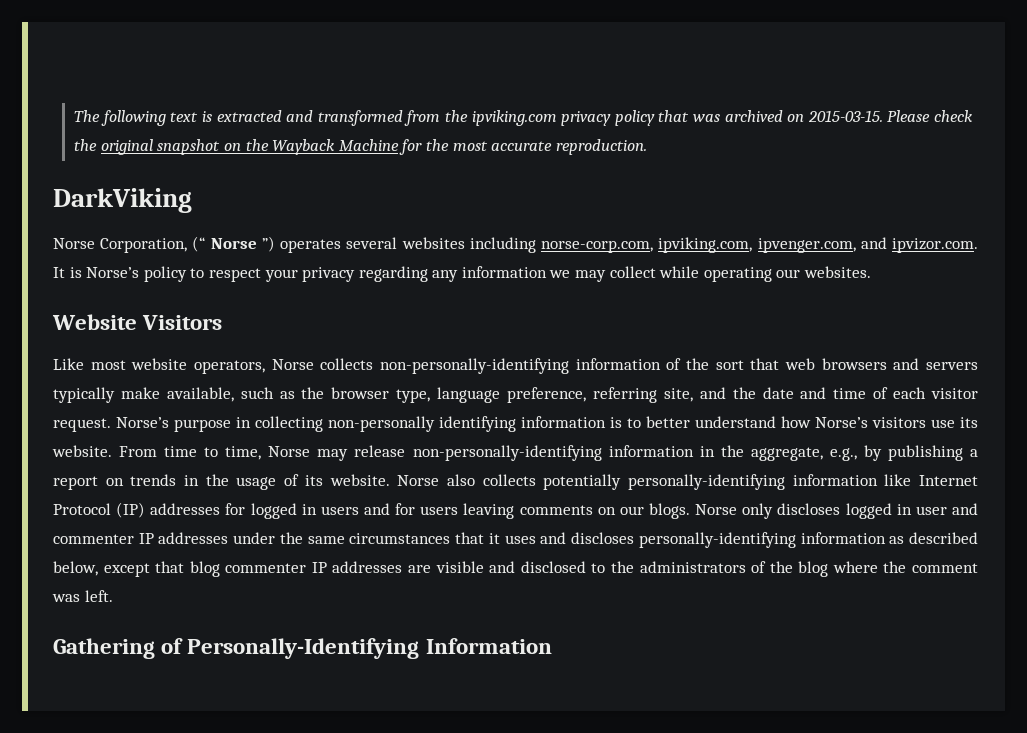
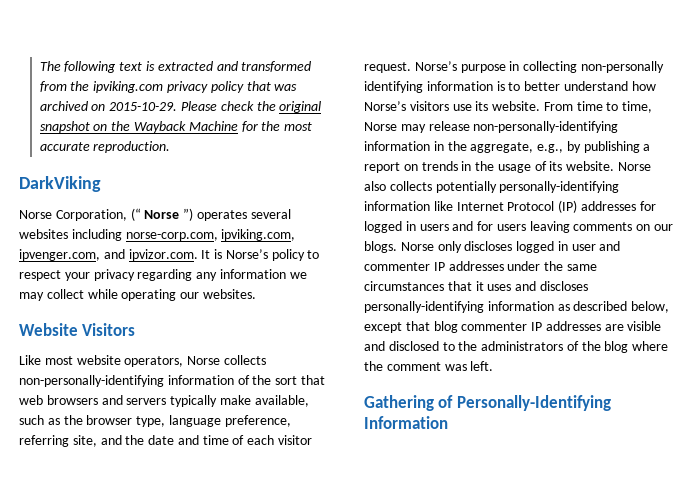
[807,110,883,122] 2015-03-15. -> [109,102,178,111] 2015-10-29.

